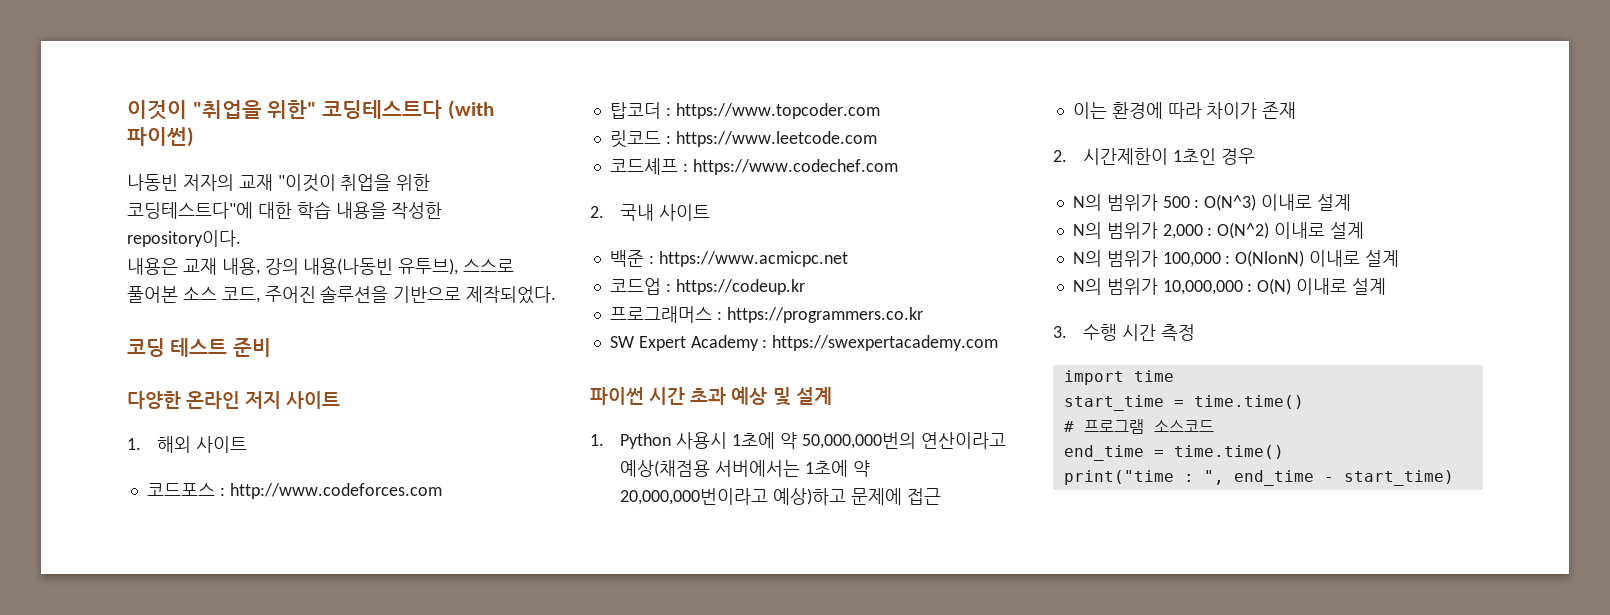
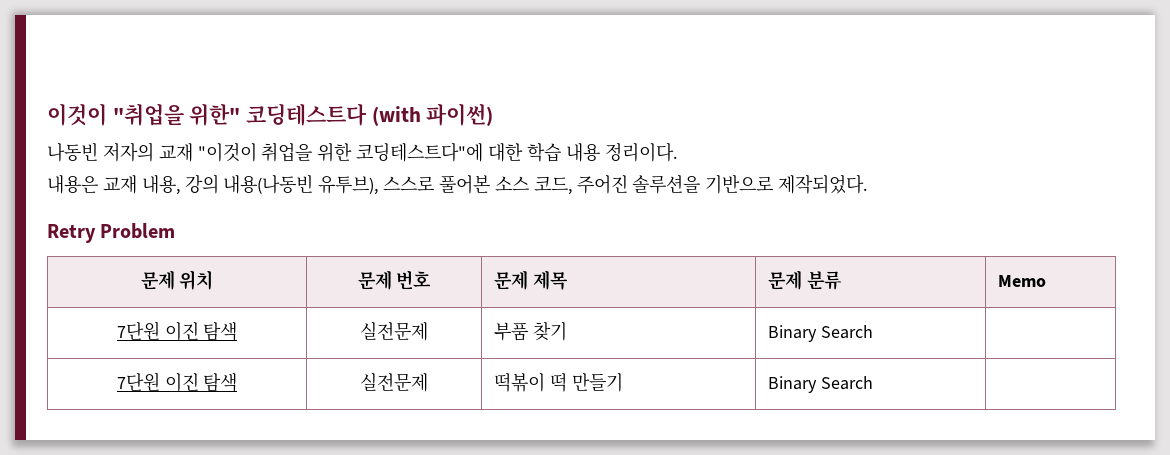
[335,202,443,219] [127,230,241,247] 내용을 작성한 repository이다. -> [565,142,677,162] 내용 정리이다.
[127,338,271,357] [127,391,341,409] [127,436,248,453] [146,483,442,499] [609,102,880,119] [609,130,877,148] [609,158,898,175] [590,204,711,221] [609,250,848,267] [609,278,805,295] [609,306,923,323] [609,335,999,351] [590,387,832,406] [590,432,1006,449] [620,460,870,477] [620,488,941,505] [1072,102,1297,119] [1053,148,1256,165] [1072,194,1351,211] [1072,222,1364,239] [1072,250,1399,267] [1072,278,1386,295] [1053,324,1196,341] [1063,370,1174,385] [1063,395,1304,411] [1063,419,1214,434] [1063,445,1284,461] [1063,470,1454,486] 코딩 테스트 준비 // 다양한 온라인 저지 사이트 // 1. 해외 사이트 // 코드포스 : http://www.codeforces.com // 탑코더 : https://www.topcoder.com // 릿코드 : https://www.leetcode.com // 코드셰프 : https://www.codechef.com // 2. 국내 사이트 // 백준 : https://www.acmicpc.net // 코드업 : https://codeup.kr // 프로그래머스 : https://programmers.co.kr // SW Expert Academy : https://swexpertacademy.com // 파이썬 시간 초과 예상 및 설계 // 1. Python 사용시 1초에 약 50,000,000번의 연산이라고 예상(채점용 서버에서는 1초에 약 20,000,000번이라고 예상)하고 문제에 접근 // 이는 환경에 따라 차이가 존재 // 2. 시간제한이 1초인 경우 // N의 범위가 500 : O(N^3) 이내로 설계 // N의 범위가 2,000 : O(N^2) 이내로 설계 // N의 범위가 100,000 : O(NlonN) 이내로 설계 // N의 범위가 10,000,000 : O(N) 이내로 설계 // 3. 수행 시간 측정 // import time // start_time = time.time() // # 프로그램 소스코드 // end_time = time.time() // print("time : ", end_time - start_time) -> [47,223,176,243] [140,270,214,290] [357,270,432,290] [494,270,568,290] [768,270,842,290] [998,275,1047,287] [116,321,238,341] [360,322,428,341] [494,321,567,341] [768,325,873,342] [116,372,238,392] [360,373,428,392] [494,373,623,392] [768,376,873,393] Retry Problem // 문제 위치 | 문제 번호 | 문제 제목 | 문제 분류 | Memo // 7단원 이진 탐색 | 실전문제 | 부품 찾기 | Binary Search | // 7단원 이진 탐색 | 실전문제 | 떡볶이 떡 만들기 | Binary Search |

